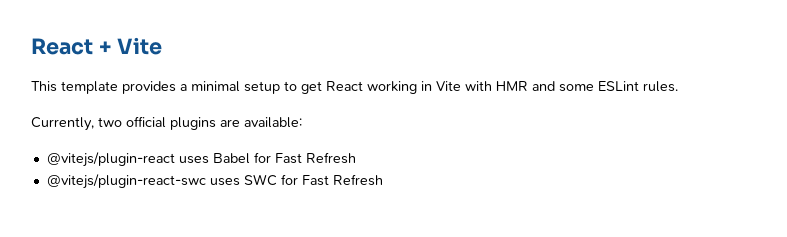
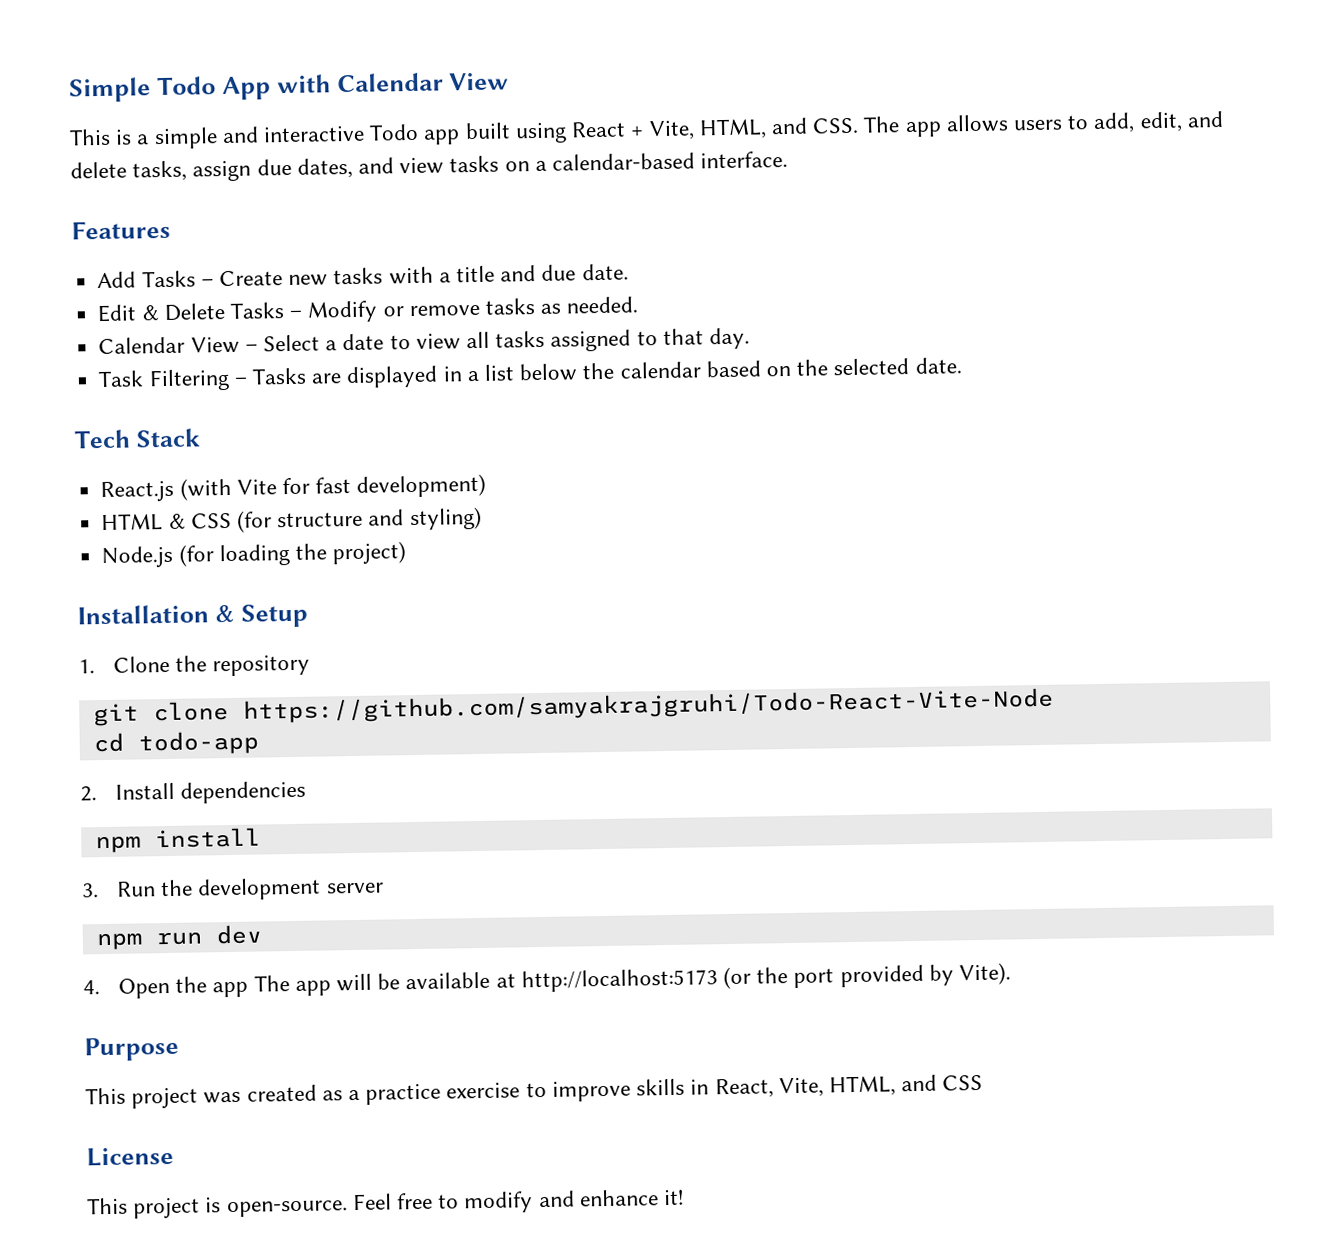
[31,37,163,55] [31,81,678,94] [31,116,302,131] [46,152,356,167] [46,174,383,189] React + Vite // This template provides a minimal setup to get React working in Vite with HMR and some ESLint rules. // Currently, two official plugins are available: // @vitejs/plugin-react uses Babel for Fast Refresh // @vitejs/plugin-react-swc uses SWC for Fast Refresh -> [69,72,510,103] [69,110,1223,150] [70,150,789,182] [71,219,171,240] [97,263,629,289] [97,296,639,323] [98,327,751,355] [98,357,962,392] [74,428,200,449] [100,473,487,503] [101,506,482,533] [101,541,407,569] [77,603,308,628] [78,654,311,677] [92,687,1054,727] [92,730,259,756] [80,780,307,804] [94,827,261,854] [81,877,384,901] [95,924,262,951] [83,962,1012,999] [84,1036,179,1062] [85,1074,984,1109] [86,1146,174,1167] [87,1189,685,1219] Simple Todo App with Calendar View // This is a simple and interactive Todo app built using React + Vite, HTML, and CSS. The app allows users to add, edit, and delete tasks, assign due dates, and view tasks on a calendar-based interface. // Features // Add Tasks – Create new tasks with a title and due date. // Edit & Delete Tasks – Modify or remove tasks as needed. // Calendar View – Select a date to view all tasks assigned to that day. // Task Filtering – Tasks are displayed in a list below the calendar based on the selected date. // Tech Stack // React.js (with Vite for fast development) // HTML & CSS (for structure and styling) // Node.js (for loading the project) // Installation & Setup // 1. Clone the repository // git clone https://github.com/samyakrajgruhi/Todo-React-Vite-Node // cd todo-app // 2. Install dependencies // npm install // 3. Run the development server // npm run dev // 4. Open the app The app will be available at http://localhost:5173 (or the port provided by Vite). // Purpose // This project was created as a practice exercise to improve skills in React, Vite, HTML, and CSS // License // This project is open-source. Feel free to modify and enhance it!

